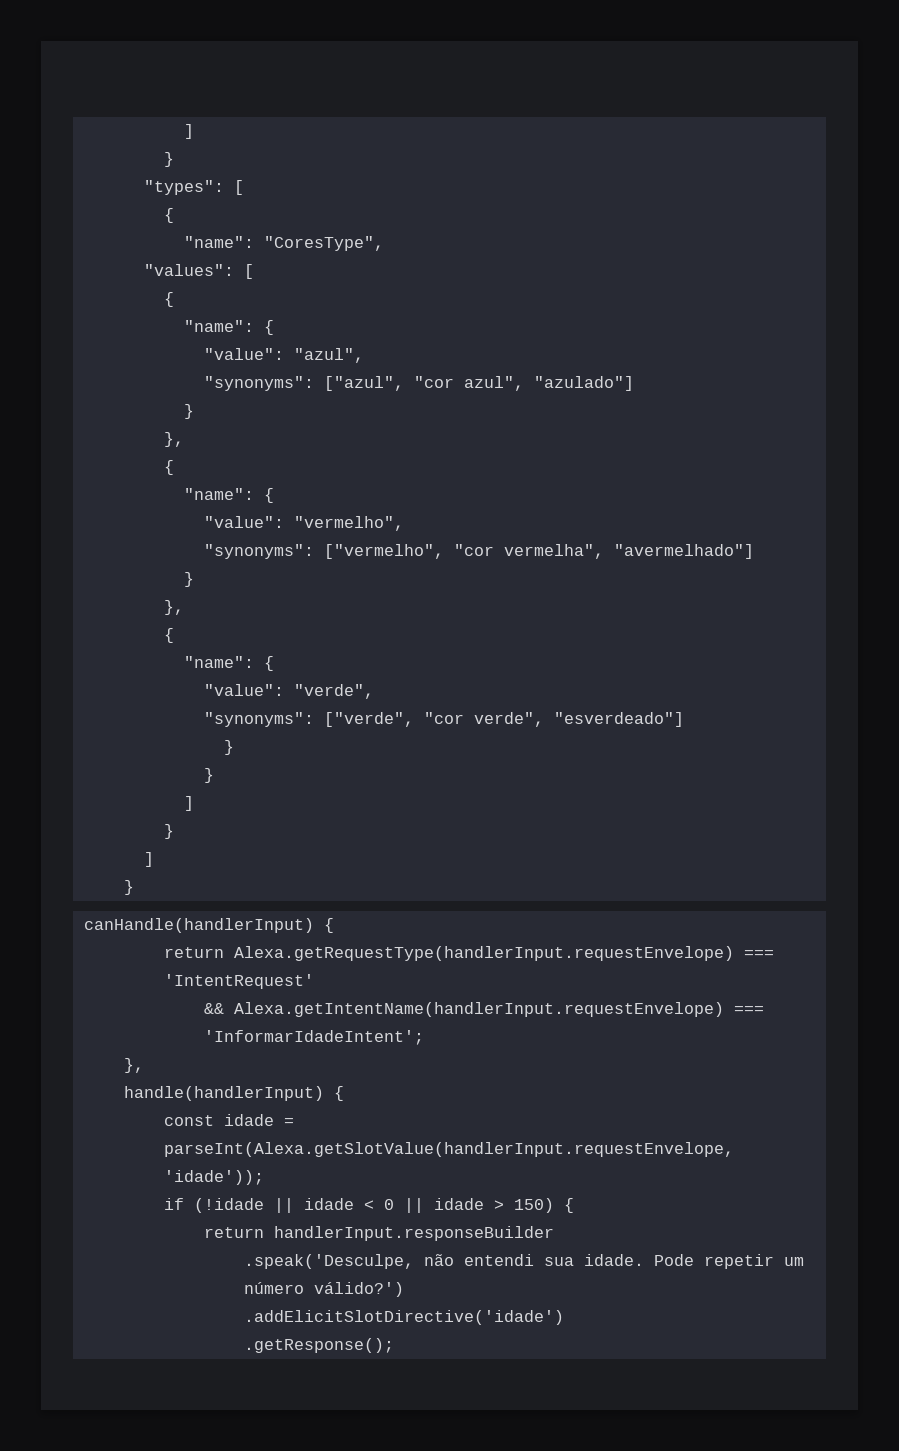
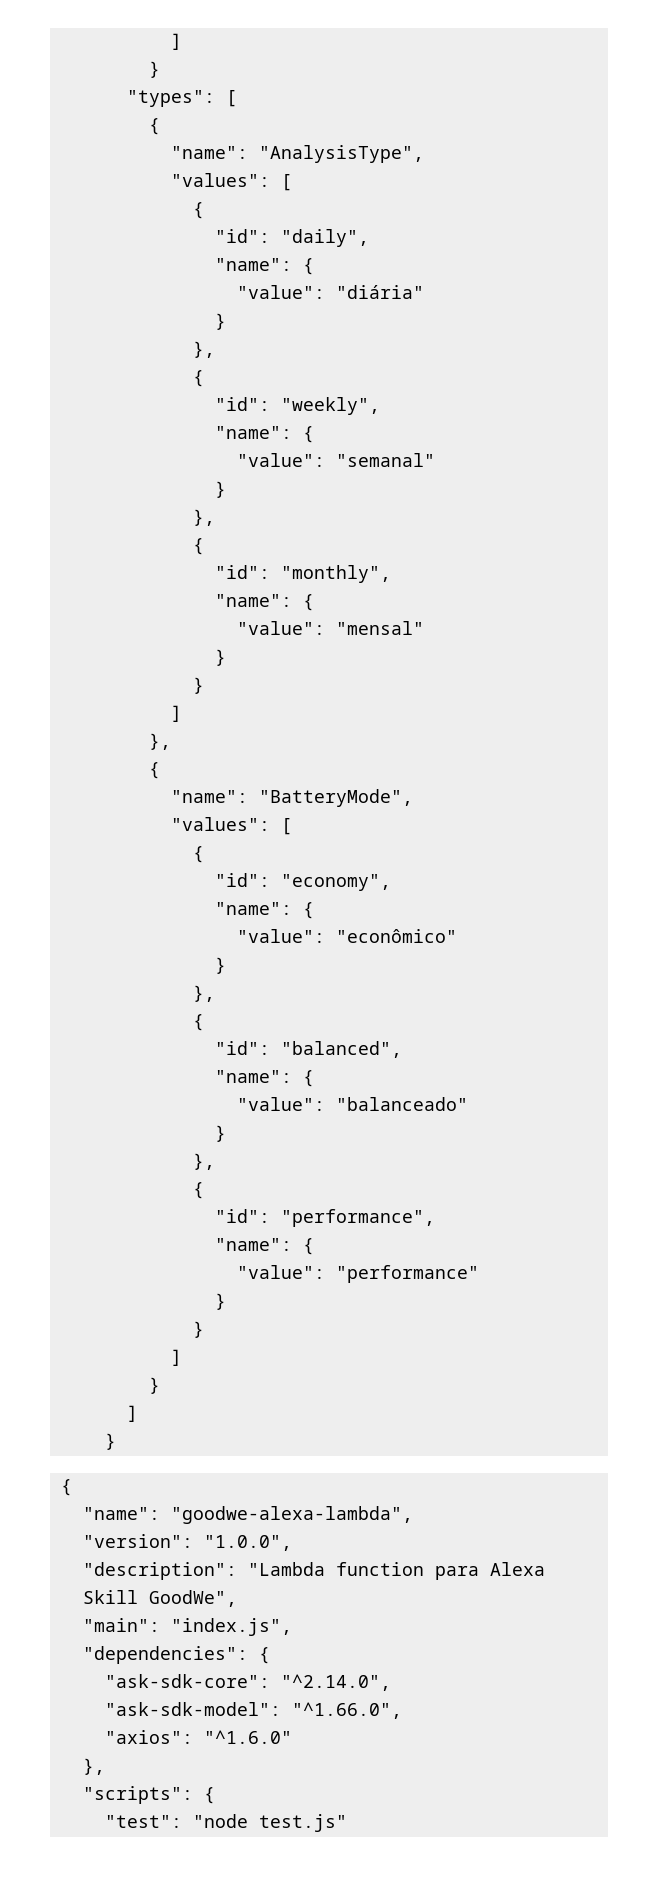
[263,236,384,251] [143,264,254,279] [163,292,174,307] [183,320,274,335] [203,348,364,363] [203,376,634,391] [183,404,194,419] [163,432,184,447] [163,460,174,475] [183,488,274,503] [203,516,404,531] [203,544,754,559] [183,572,194,587] [163,600,184,615] [163,628,174,643] [183,656,274,671] [203,684,374,699] [203,712,684,727] "CoresType", // "values": [ // { // "name": { // "value": "azul", // "synonyms": ["azul", "cor azul", "azulado"] // } // }, // { // "name": { // "value": "vermelho", // "synonyms": ["vermelho", "cor vermelha", "avermelhado"] // } // }, // { // "name": { // "value": "verde", // "synonyms": ["verde", "cor verde", "esverdeado"] -> [259,145,425,163] [171,173,293,191] [193,202,205,219] [215,229,370,247] [215,258,315,275] [237,285,425,299] [215,313,227,330] [193,341,216,358] [193,370,205,387] [215,397,381,415] [215,426,315,443] [237,453,436,467] [215,481,227,498] [193,509,216,526] [193,538,205,555] [215,565,392,583] [215,594,315,611] [237,621,425,635] [215,649,227,666] [193,677,205,694] [171,705,183,722] [149,733,172,750] [149,762,161,779] [171,789,414,807] [171,817,293,835] [193,846,205,863] [215,873,392,891] [215,902,315,919] [237,929,458,943] [215,957,227,974] [193,985,216,1002] [193,1014,205,1031] [215,1041,403,1058] [215,1070,315,1087] [237,1097,469,1111] [215,1125,227,1142] [193,1153,216,1170] [193,1182,205,1199] [215,1209,436,1227] [215,1238,315,1255] [237,1265,480,1283] "AnalysisType", // "values": [ // { // "id": "daily", // "name": { // "value": "diária" // } // }, // { // "id": "weekly", // "name": { // "value": "semanal" // } // }, // { // "id": "monthly", // "name": { // "value": "mensal" // } // } // ] // }, // { // "name": "BatteryMode", // "values": [ // { // "id": "economy", // "name": { // "value": "econômico" // } // }, // { // "id": "balanced", // "name": { // "value": "balanceado" // } // }, // { // "id": "performance", // "name": { // "value": "performance"
[83,918,334,933] [163,946,774,961] [163,974,314,989] [203,1002,764,1017] [203,1030,424,1045] [123,1058,144,1073] [123,1086,344,1101] [163,1114,294,1126] [163,1142,734,1157] [163,1170,264,1185] [163,1198,574,1213] [203,1226,554,1241] [243,1254,804,1269] [243,1282,404,1297] [243,1310,564,1325] [243,1338,394,1353] canHandle(handlerInput) { // return Alexa.getRequestType(handlerInput.requestEnvelope) === 'IntentRequest' // && Alexa.getIntentName(handlerInput.requestEnvelope) === 'InformarIdadeIntent'; // }, // handle(handlerInput) { // const idade = parseInt(Alexa.getSlotValue(handlerInput.requestEnvelope, 'idade')); // if (!idade || idade < 0 || idade > 150) { // return handlerInput.responseBuilder // .speak('Desculpe, não entendi sua idade. Pode repetir um número válido?') // .addElicitSlotDirective('idade') // .getResponse(); -> [61,1479,73,1496] [83,1506,414,1524] [83,1534,293,1551] [83,1562,546,1580] [83,1590,238,1607] [83,1618,293,1636] [83,1646,271,1664] [105,1674,392,1691] [105,1702,403,1719] [105,1730,293,1744] [83,1758,106,1775] [83,1786,216,1804] [105,1814,348,1832] { // "name": "goodwe-alexa-lambda", // "version": "1.0.0", // "description": "Lambda function para Alexa Skill GoodWe", // "main": "index.js", // "dependencies": { // "ask-sdk-core": "^2.14.0", // "ask-sdk-model": "^1.66.0", // "axios": "^1.6.0" // }, // "scripts": { // "test": "node test.js"

